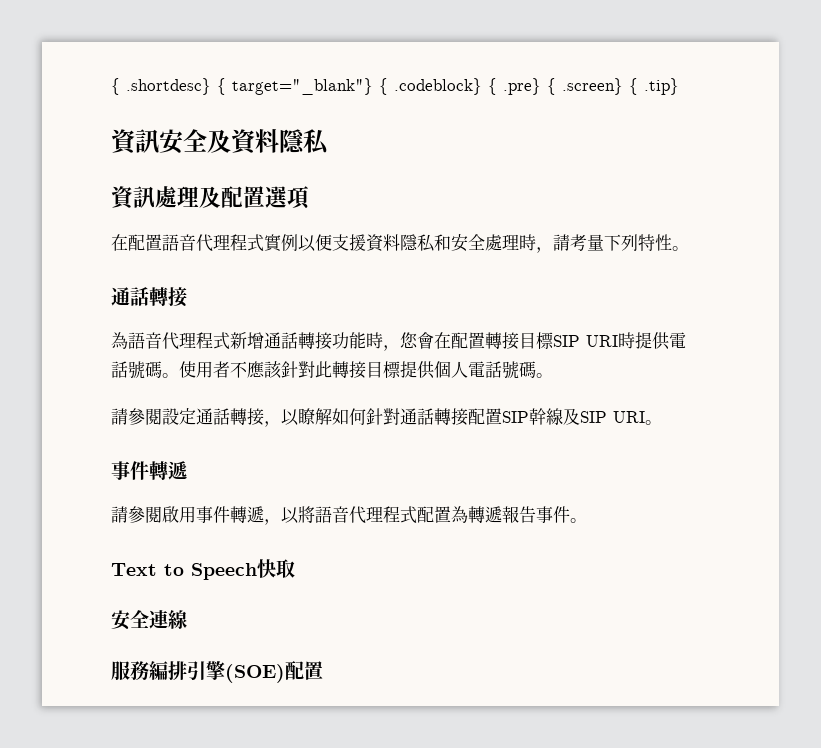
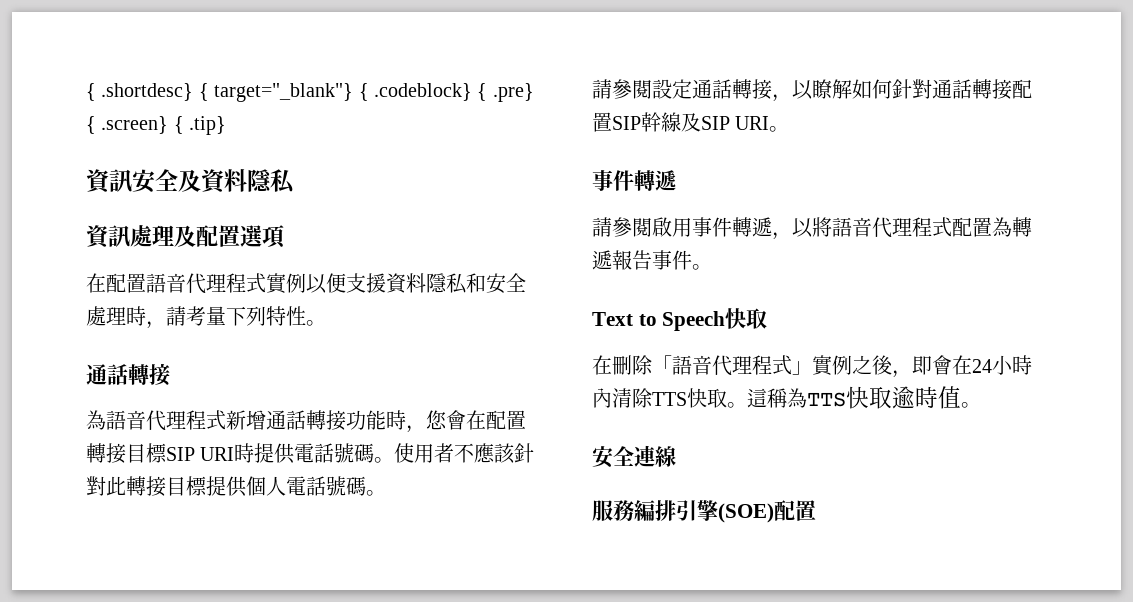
(295, 568) none -> [592,355,1032,378] [592,386,981,409] // 在刪除「語音代理程式」實例之後，即會在24小時內清除TTS快取。這稱為TTS快取逾時值。

